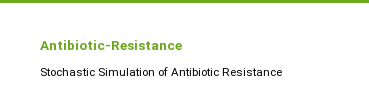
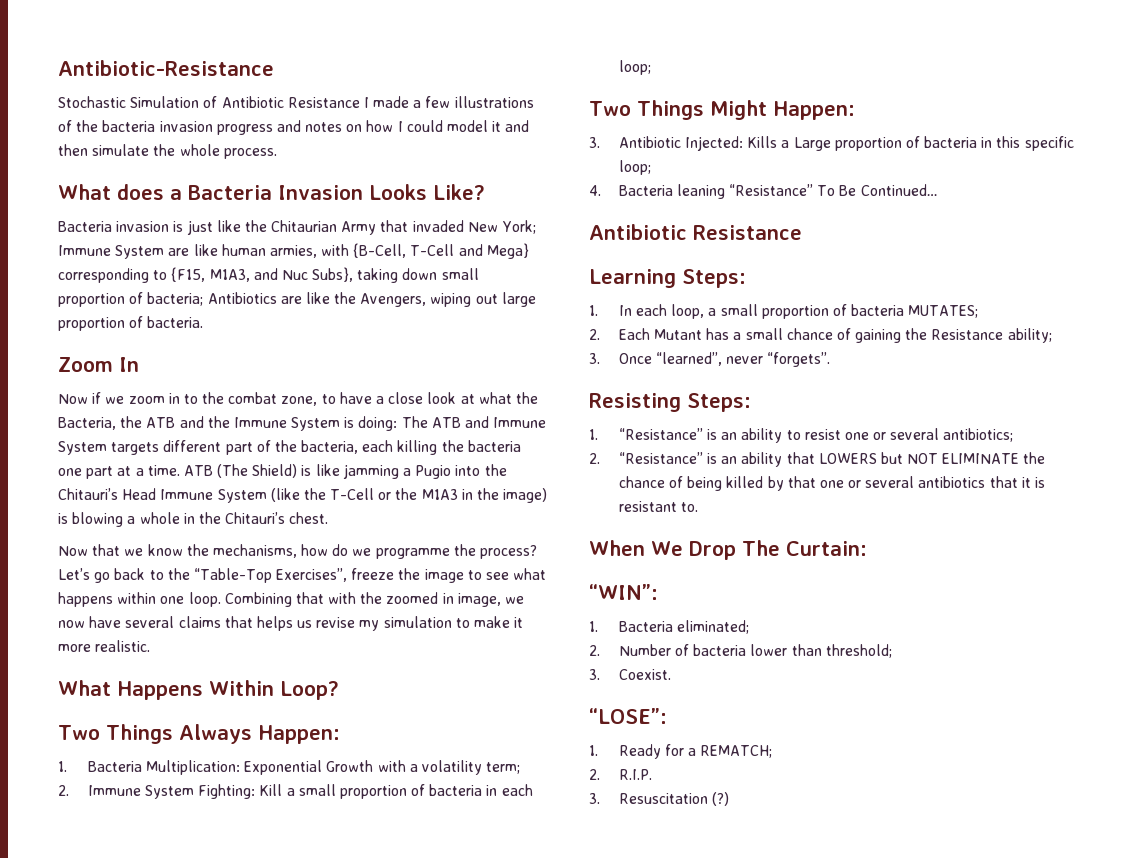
(283, 72) none -> [363,96,534,108] [58,120,530,135] [58,144,277,159] [58,184,485,200] [58,220,537,235] [58,243,529,259] [58,267,479,283] [58,292,536,307] [58,316,204,331] [58,357,139,372] [58,392,538,406] [58,416,547,431] [58,440,521,455] [58,464,507,479] [58,488,548,503] [58,512,329,527] [58,544,538,559] [58,568,547,583] [58,592,525,607] [58,616,524,631] [58,640,151,652] [58,680,339,700] [58,724,340,744] [58,760,521,775] [58,784,533,799] [618,60,651,75] [589,100,855,120] [589,136,1074,151] [618,160,651,175] [589,184,938,199] [589,224,802,240] [589,269,746,288] [589,304,979,319] [589,328,1052,343] [589,352,831,367] [589,393,751,412] [589,428,1014,443] [589,452,1046,467] [618,476,1045,491] [618,501,698,512] [589,540,867,560] [589,584,658,600] [589,620,749,634] [589,644,892,658] [589,669,671,680] [589,708,667,724] [589,744,773,759] [589,769,652,780] [589,792,729,806] I made a few illustrations of the bacteria invasion progress and notes on how I could model it and then simulate the whole process. // What does a Bacteria Invasion Looks Like? // Bacteria invasion is just like the Chitaurian Army that invaded New York; Immune System are like human armies, with {B-Cell, T-Cell and Mega} corresponding to {F15, M1A3, and Nuc Subs}, taking down small proportion of bacteria; Antibiotics are like the Avengers, wiping out large proportion of bacteria. // Zoom In // Now if we zoom in to the combat zone, to have a close look at what the Bacteria, the ATB and the Immune System is doing: The ATB and Immune System targets different part of the bacteria, each killing the bacteria one part at a time. ATB (The Shield) is like jamming a Pugio into the Chitauri’s Head Immune System (like the T-Cell or the M1A3 in the image) is blowing a whole in the Chitauri’s chest. // Now that we know the mechanisms, how do we programme the process? Let’s go back to the “Table-Top Exercises”, freeze the image to see what happens within one loop. Combining that with the zoomed in image, we now have several claims that helps us revise my simulation to make it more realistic. // What Happens Within Loop? // Two Things Always Happen: // 1. Bacteria Multiplication: Exponential Growth with a volatility term; // 2. Immune System Fighting: Kill a small proportion of bacteria in each loop; // Two Things Might Happen: // 3. Antibiotic Injected: Kills a Large proportion of bacteria in this specific loop; // 4. Bacteria leaning “Resistance” To Be Continued… // Antibiotic Resistance // Learning Steps: // 1. In each loop, a small proportion of bacteria MUTATES; // 2. Each Mutant has a small chance of gaining the Resistance ability; // 3. Once “learned”, never “forgets”. // Resisting Steps: // 1. “Resistance” is an ability to resist one or several antibiotics; // 2. “Resistance” is an ability that LOWERS but NOT ELIMINATE the chance of being killed by that one or several antibiotics that it is resistant to. // When We Drop The Curtain: // “WIN”: // 1. Bacteria eliminated; // 2. Number of bacteria lower than threshold; // 3. Coexist. // “LOSE”: // 1. Ready for a REMATCH; // 2. R.I.P. // 3. Resuscitation (?)

